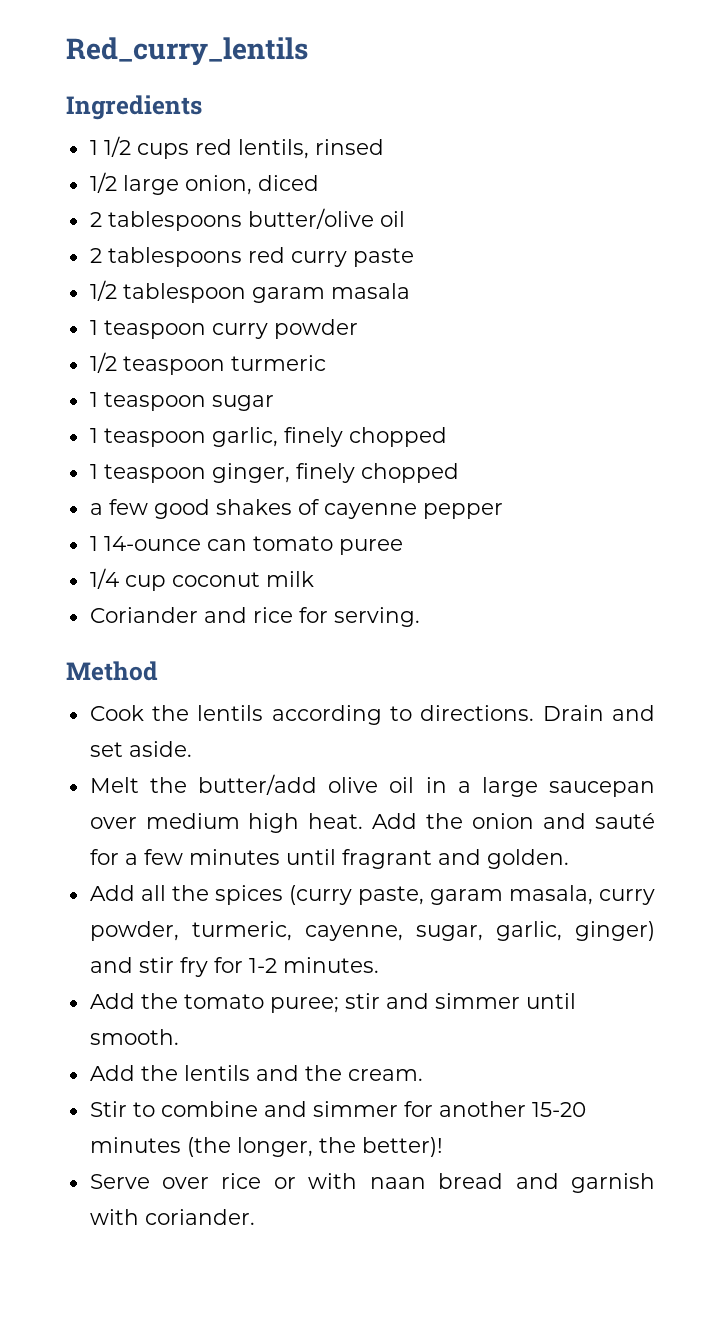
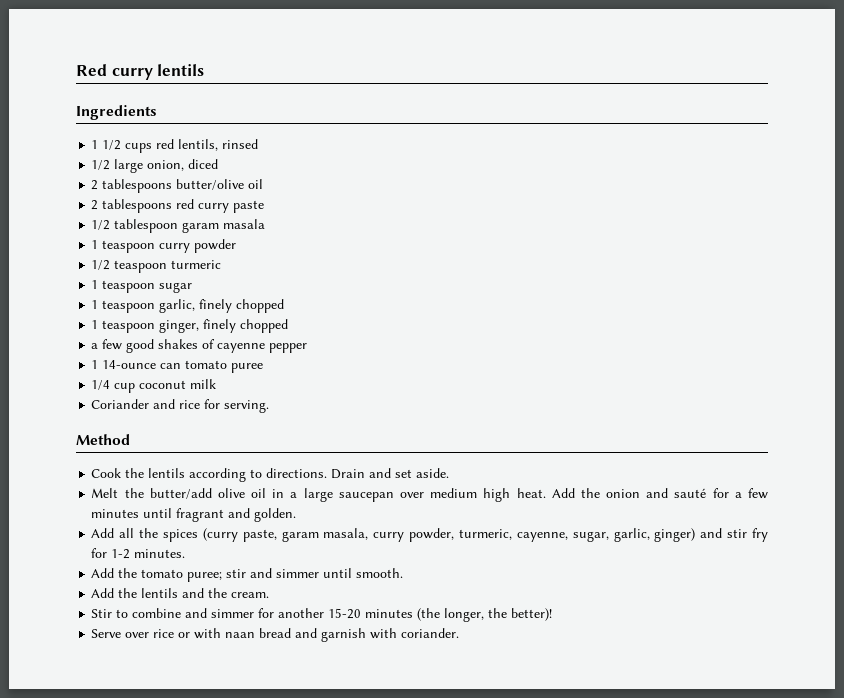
[66,37,308,66] Red_curry_lentils -> [76,64,205,80] Red curry lentils

